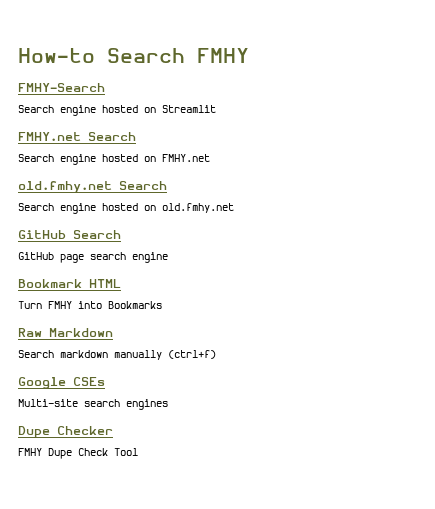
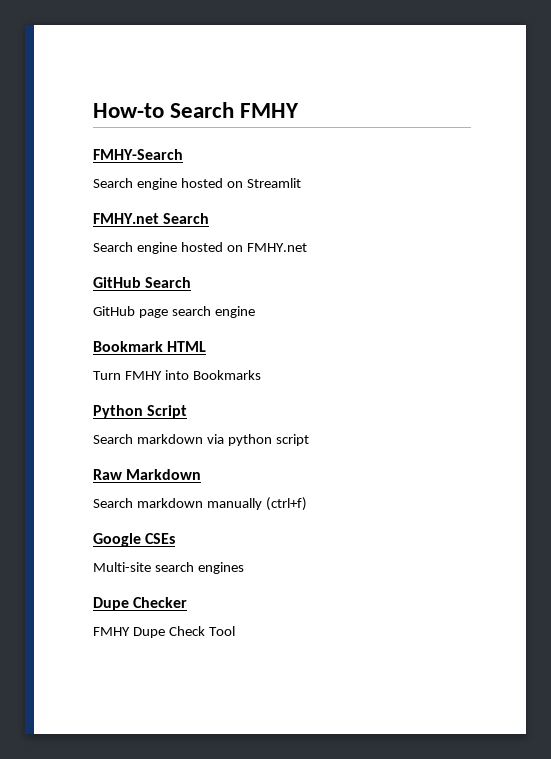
[18,181,167,193] [18,203,234,214] // old.fmhy.net Search // Search engine hosted on old.fmhy.net -> (307, 247) none
(162, 305) none -> [93,405,188,419] [93,434,309,446] // Python Script // Search markdown via python script

